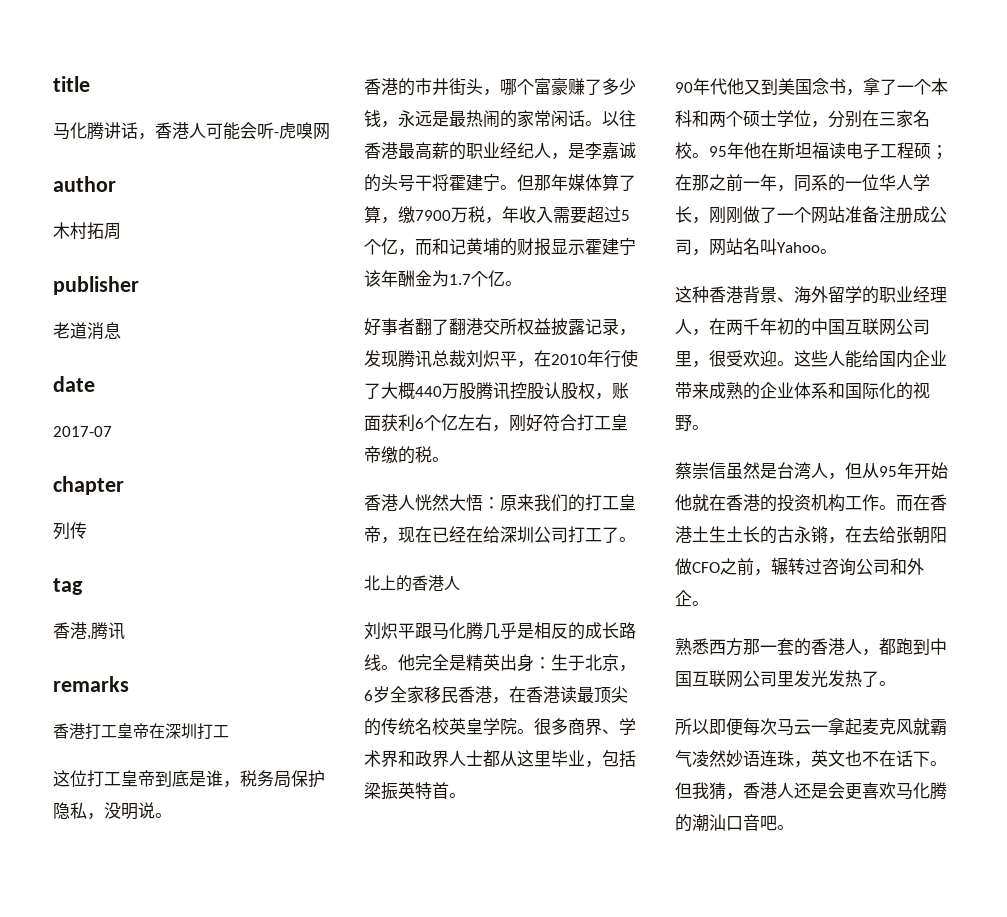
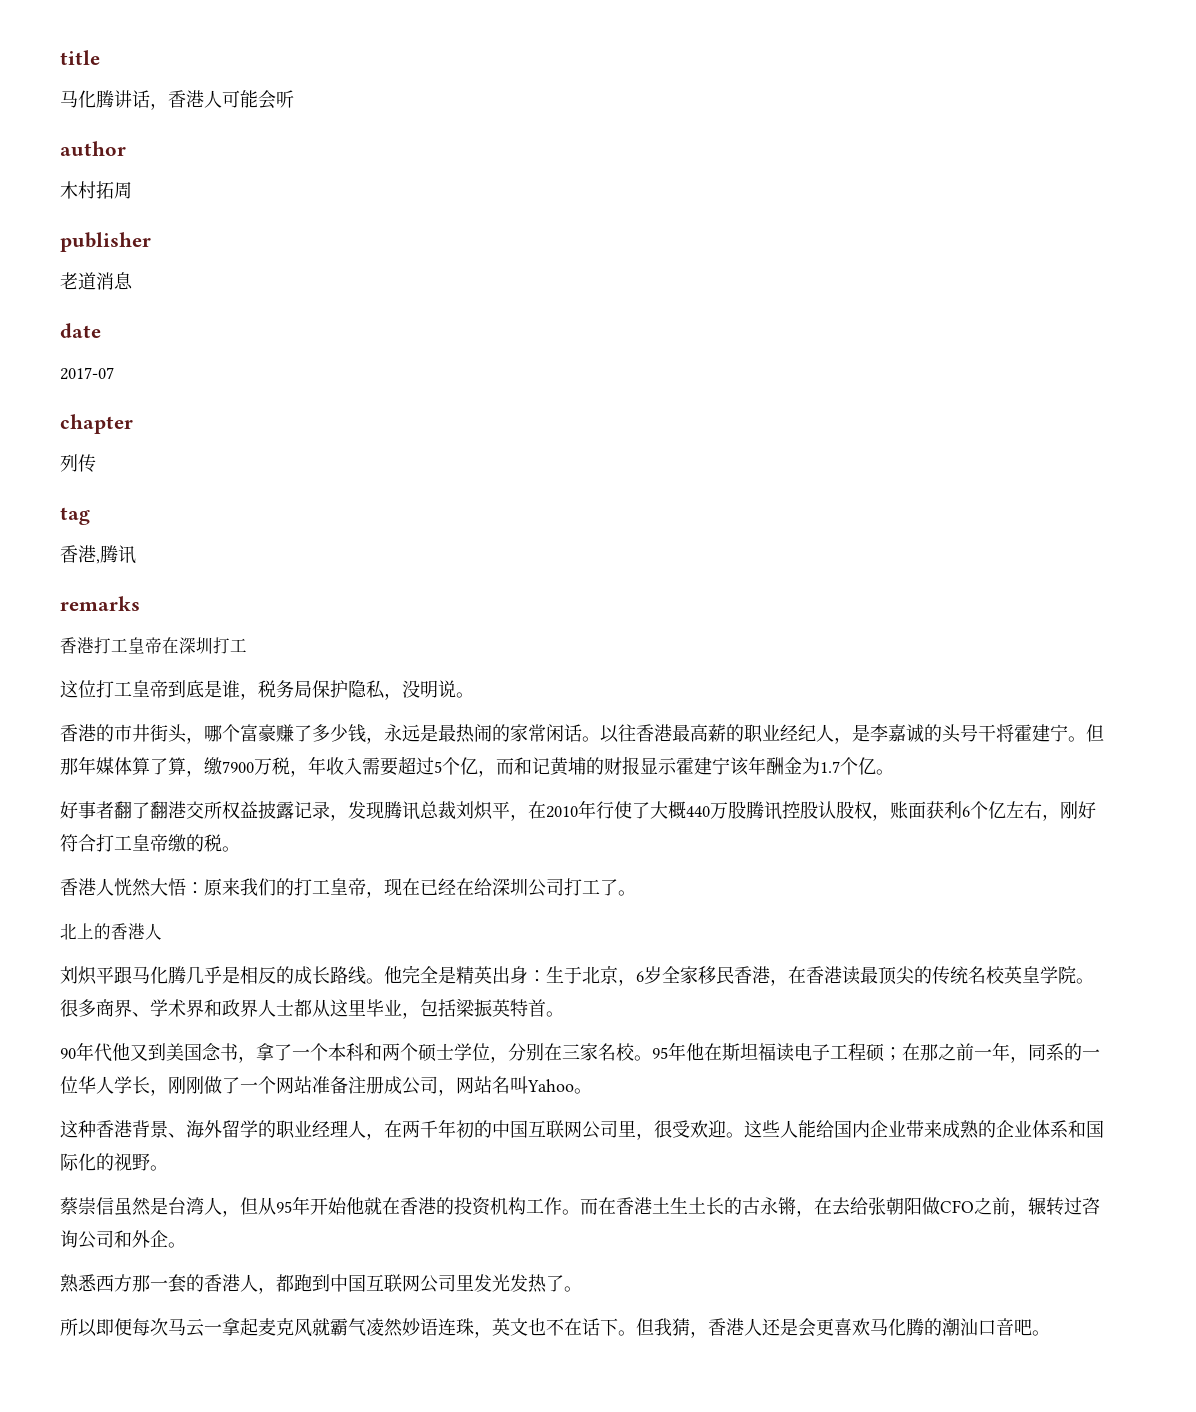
[274,122,330,140] -虎嗅网 -> (294, 99) none

